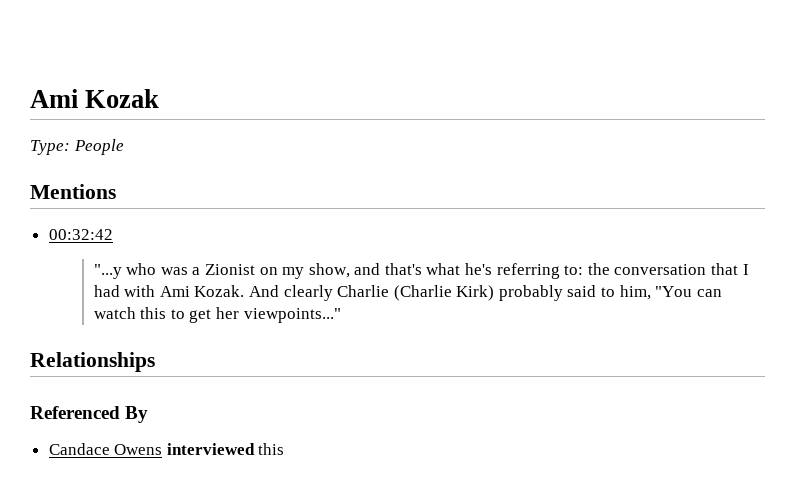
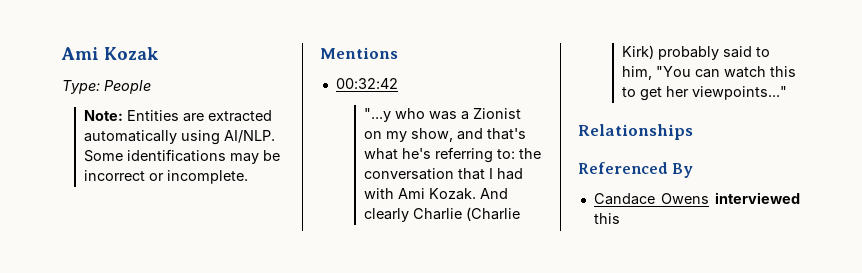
(124, 147) none -> [83,110,272,122] [83,130,275,145] [83,149,280,164] [83,170,248,184] // Note: Entities are extracted automatically using AI/NLP. Some identifications may be incorrect or incomplete.

